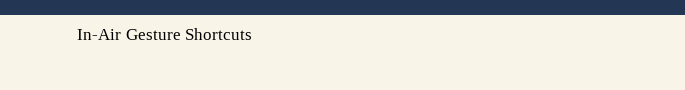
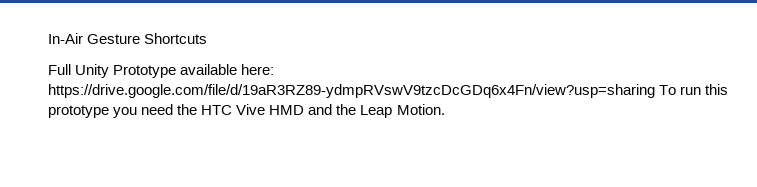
(253, 34) none -> [48,64,275,78] [48,84,729,98] [48,104,445,118] // Full Unity Prototype available here: https://drive.google.com/file/d/19aR3RZ89-ydmpRVswV9tzcDcGDq6x4Fn/view?usp=sharing To run this prototype you need the HTC Vive HMD and the Leap Motion.

